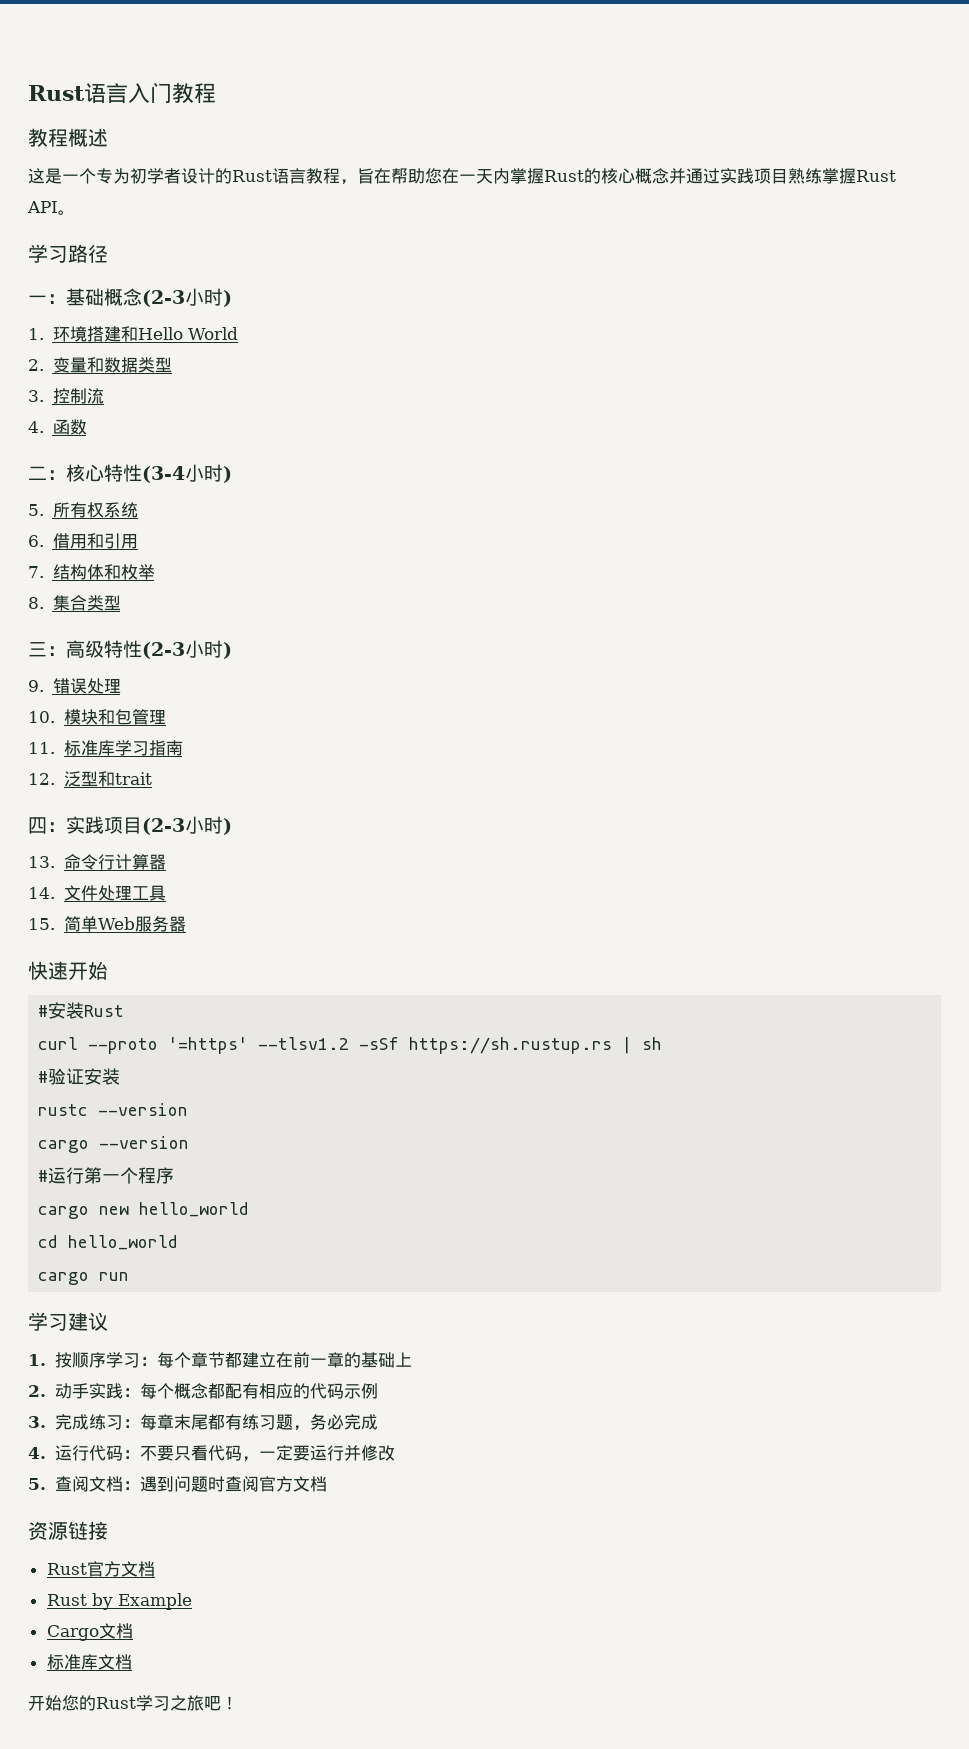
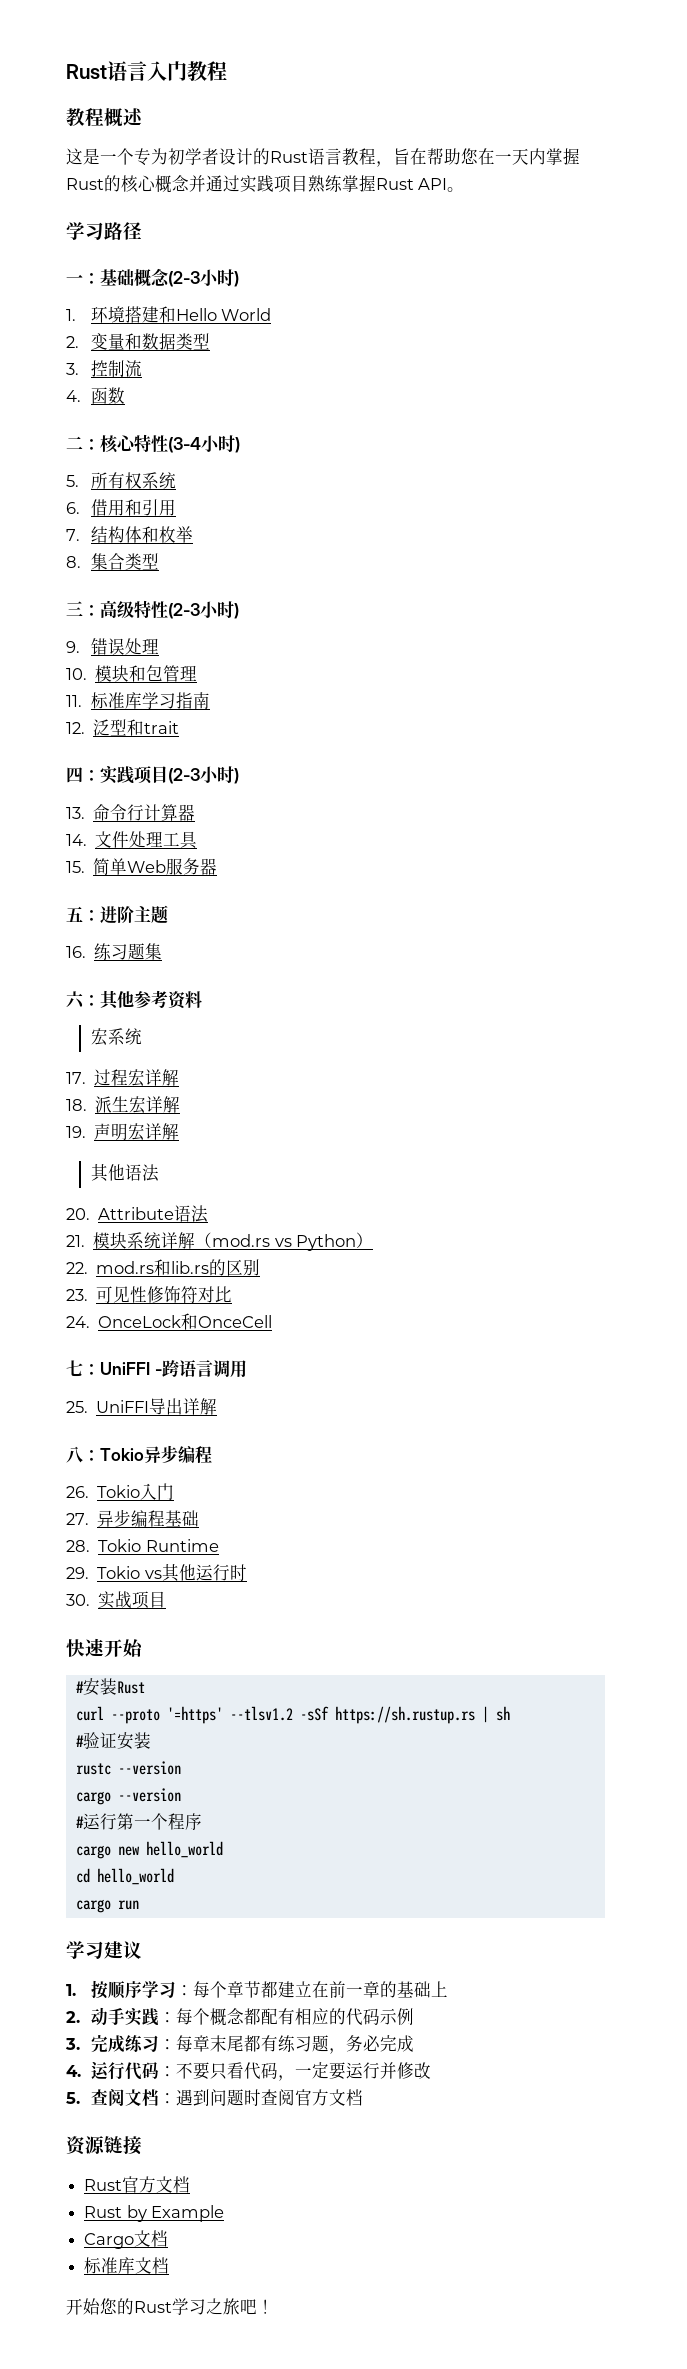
(187, 924) none -> [66,905,168,924] [66,943,163,960] [66,990,202,1010] [90,1028,142,1046] [66,1069,180,1087] [66,1096,181,1114] [66,1123,180,1141] [90,1164,159,1182] [66,1205,209,1223] [66,1232,374,1251] [66,1259,261,1276] [66,1286,233,1303] [66,1313,273,1330] [66,1360,247,1378] [66,1398,218,1415] [66,1445,212,1464] [66,1483,175,1500] [66,1509,200,1527] [66,1539,219,1552] [66,1564,247,1582] [66,1591,167,1609] // 五：进阶主题 // 16.练习题集 // 六：其他参考资料 // 宏系统 // 17.过程宏详解 // 18.派生宏详解 // 19.声明宏详解 // 其他语法 // 20. Attribute语法 // 21.模块系统详解（mod.rs vs Python） // 22. mod.rs和lib.rs的区别 // 23.可见性修饰符对比 // 24. OnceLock和OnceCell // 七：UniFFI -跨语言调用 // 25. UniFFI导出详解 // 八：Tokio异步编程 // 26. Tokio入门 // 27.异步编程基础 // 28. Tokio Runtime // 29. Tokio vs其他运行时 // 30.实战项目

